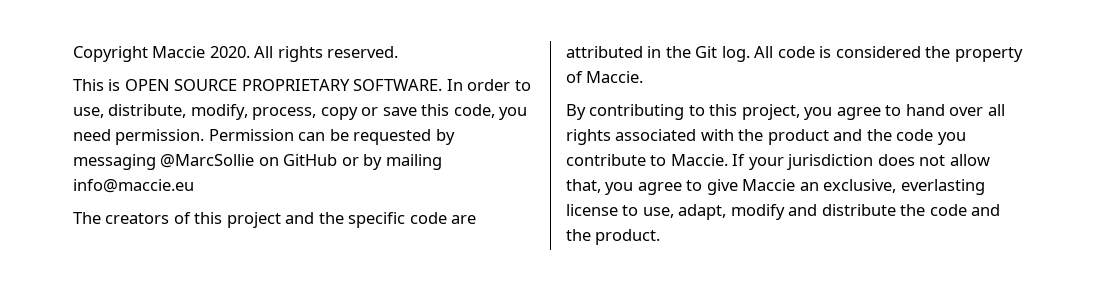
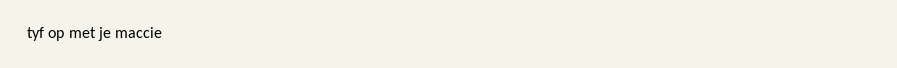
[73,46,399,62] [73,79,531,91] [73,104,528,120] [73,129,455,145] [73,154,442,170] [73,179,194,193] [73,212,477,228] [566,46,1023,62] [566,71,644,83] [566,104,1005,120] [566,129,966,145] [566,154,990,170] [566,179,985,195] [566,204,1001,220] [566,229,661,245] Copyright Maccie 2020. All rights reserved. // This is OPEN SOURCE PROPRIETARY SOFTWARE. In order to use, distribute, modify, process, copy or save this code, you need permission. Permission can be requested by messaging @MarcSollie on GitHub or by mailing info@maccie.eu // The creators of this project and the specific code are attributed in the Git log. All code is considered the property of Maccie. // By contributing to this project, you agree to hand over all rights associated with the product and the code you contribute to Maccie. If your jurisdiction does not allow that, you agree to give Maccie an exclusive, everlasting license to use, adapt, modify and distribute the code and the product. -> [27,27,163,41] tyf op met je maccie

